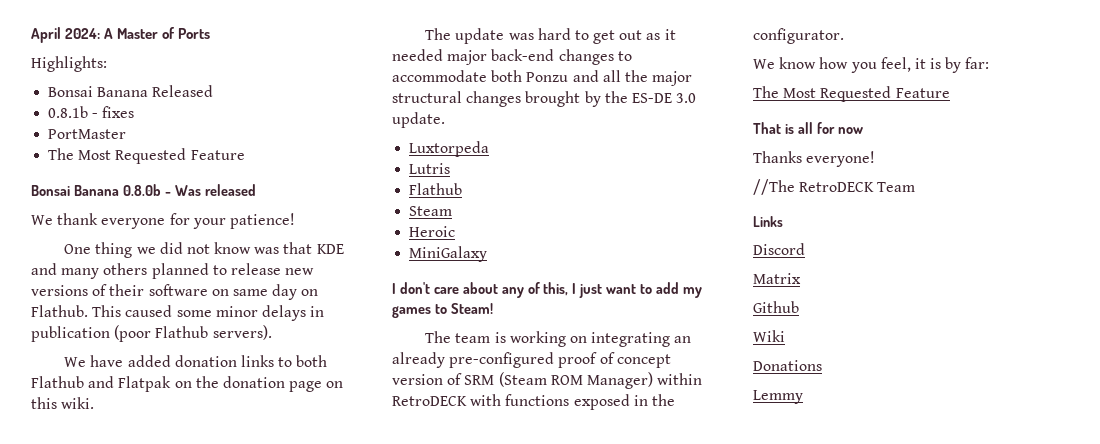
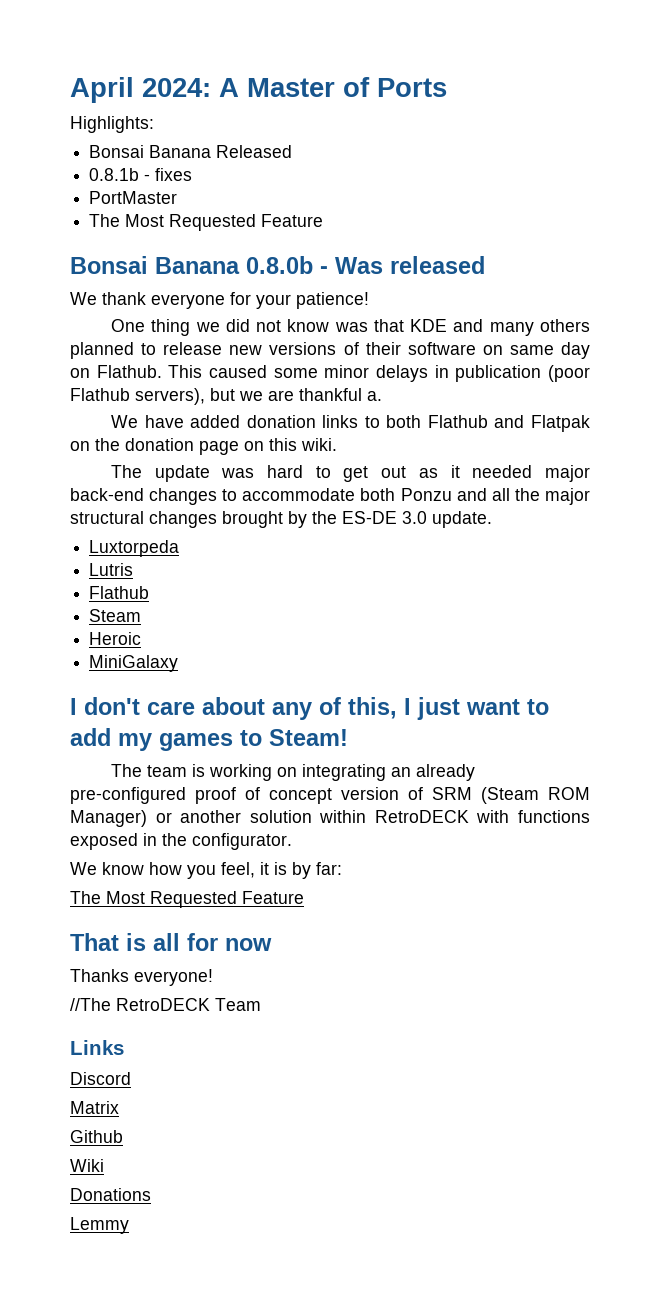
[212,325,272,340] servers). -> [135,388,382,405] servers), but we are thankful a.
(653, 380) none -> [155,810,312,823] or another solution

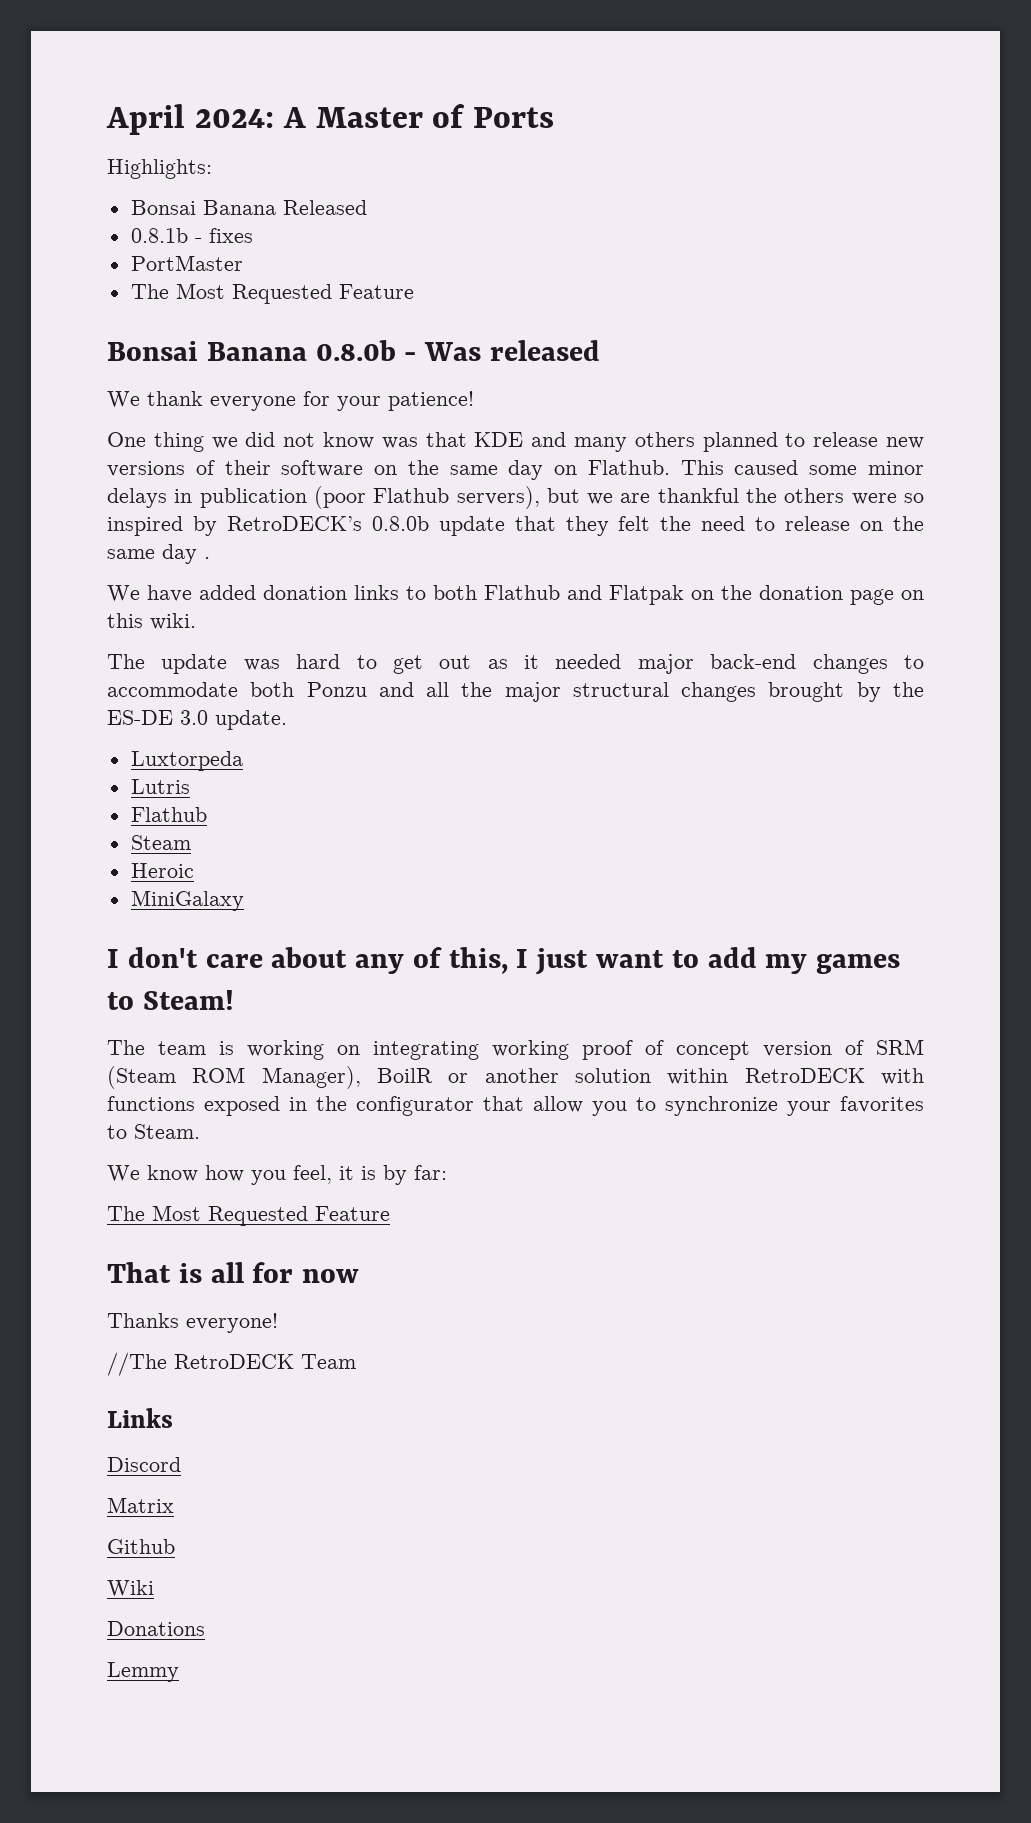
(503, 350) none -> [407,460,439,475] the
[367,391,382,401] a. -> [746,488,924,505] [107,516,924,536] [107,544,210,564] the others were so inspired by RetroDECK’s 0.8.0b update that they felt the need to release on the same day .
[390,764,475,781] [70,787,186,804] an already pre-configured -> [492,1040,569,1060] working
[70,810,147,827] Manager) -> [261,1066,433,1089] Manager), BoilR
[192,833,292,850] configurator. -> [356,1096,924,1116] [107,1124,200,1139] configurator that allow you to synchronize your favorites to Steam.

